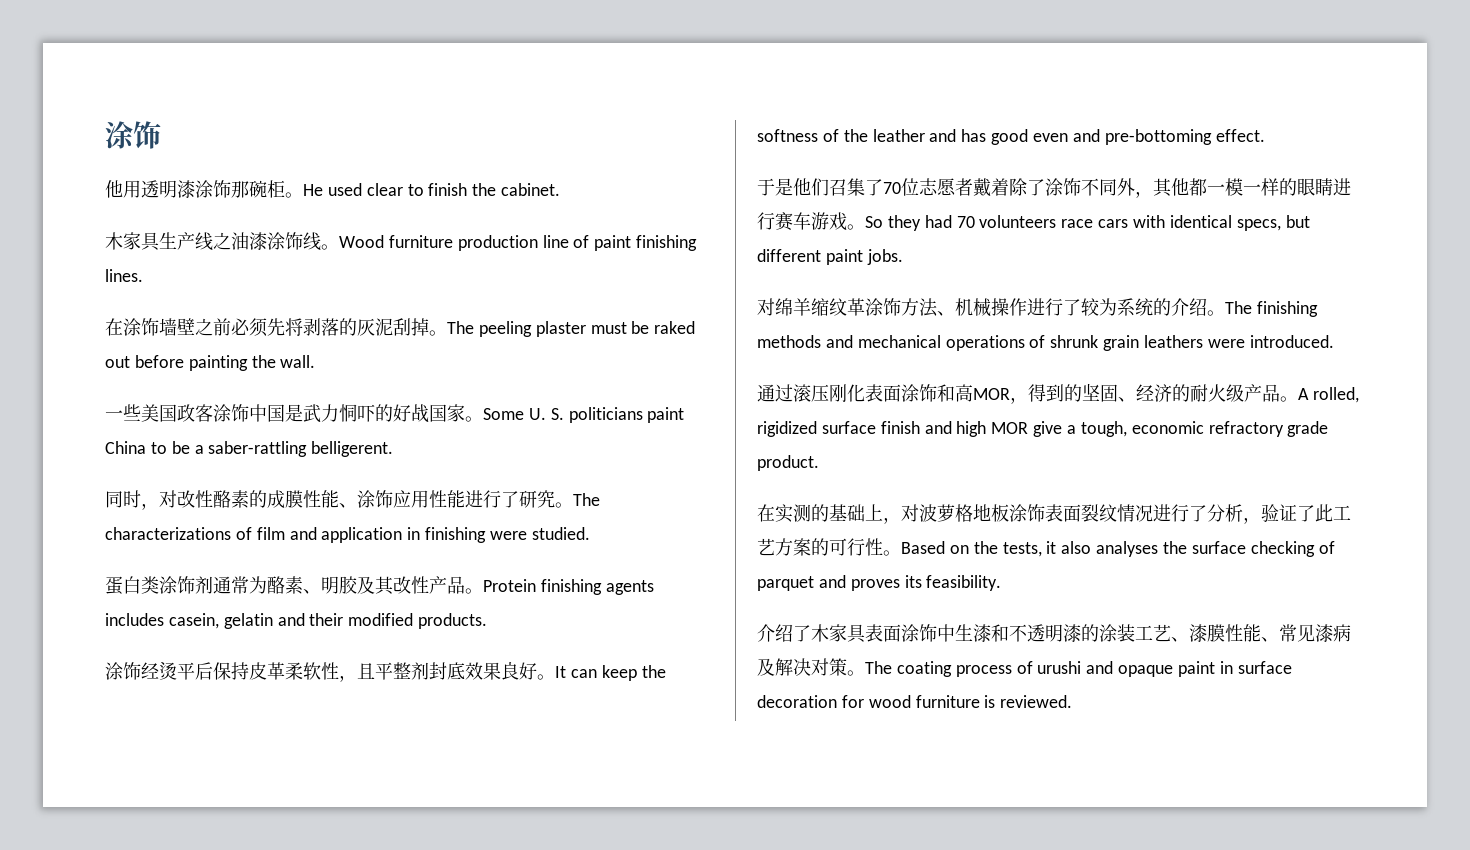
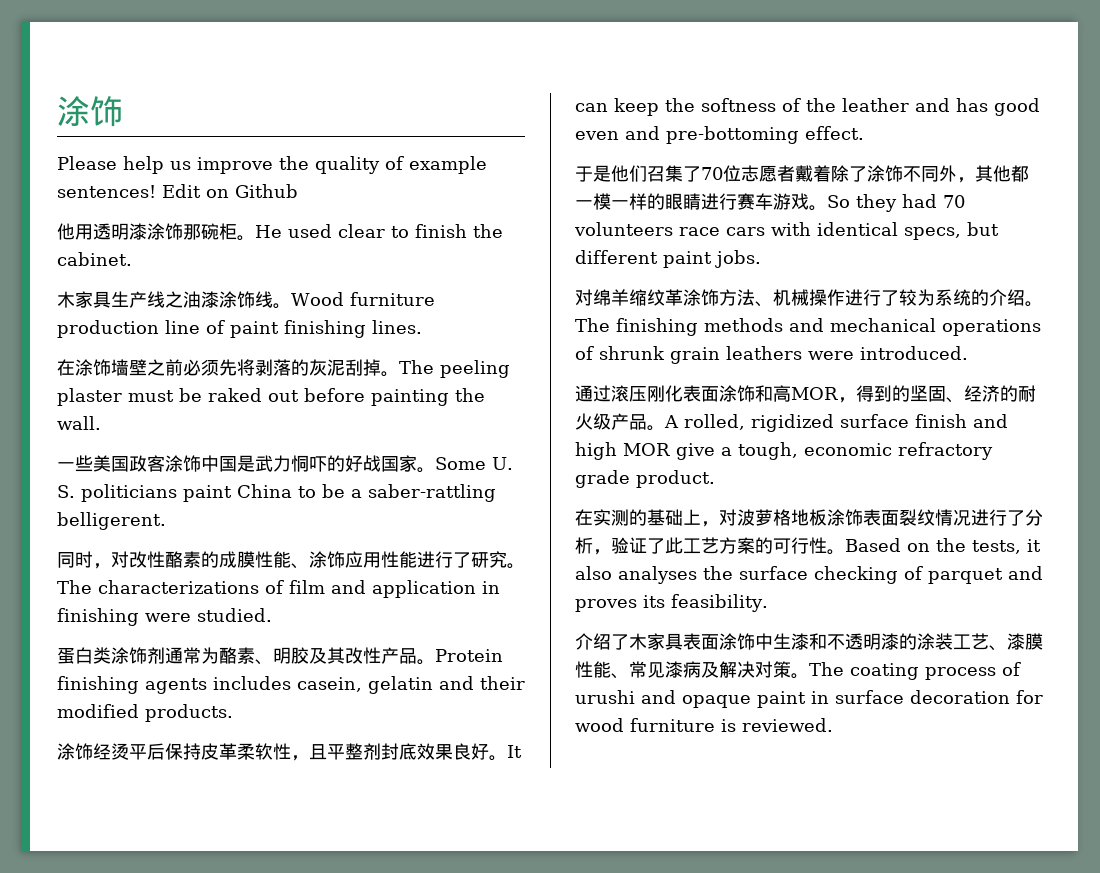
[105,121,161,149] 涂饰 -> [57,96,123,127] [57,156,487,174] [57,184,298,198] 涂饰 // Please help us improve the quality of example sentences! Edit on Github

